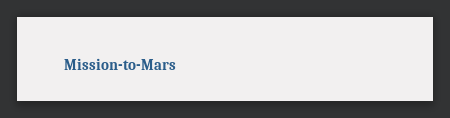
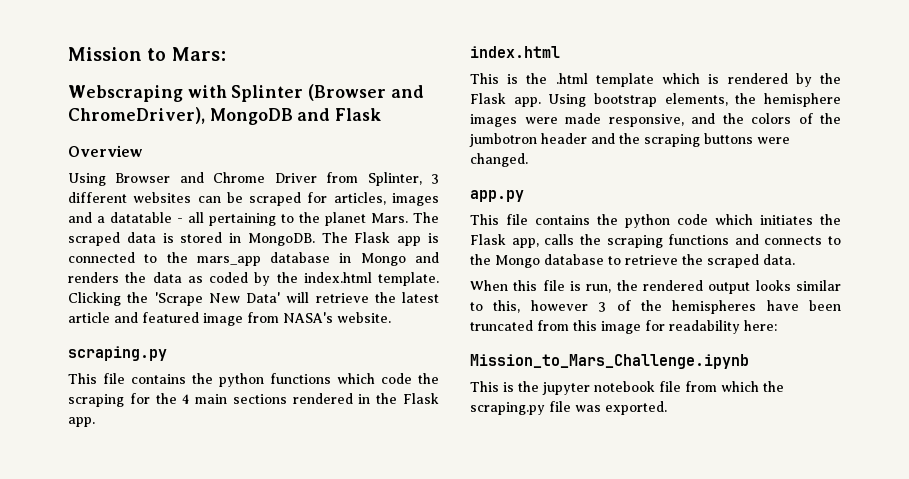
[64,58,176,70] Mission-to-Mars -> [68,47,226,61] [68,84,424,102] [68,107,382,125] [68,145,142,157] [68,172,439,186] [68,192,439,206] [68,212,439,226] [68,232,439,246] [68,252,439,266] [68,272,439,286] [68,292,439,306] [68,312,391,326] [68,346,167,361] [68,373,439,387] [68,393,439,407] [68,417,95,427] [470,46,560,58] [470,73,841,87] [470,93,841,107] [470,113,841,127] [469,133,790,147] [470,153,528,167] [470,190,524,202] [470,214,841,228] [470,234,841,248] [470,254,795,268] [470,280,841,294] [470,300,841,314] [470,320,777,334] [470,354,749,369] [470,381,784,395] [470,401,667,415] Mission to Mars: // Webscraping with Splinter (Browser and ChromeDriver), MongoDB and Flask // Overview // Using Browser and Chrome Driver from Splinter, 3 different websites can be scraped for articles, images and a datatable - all pertaining to the planet Mars. The scraped data is stored in MongoDB. The Flask app is connected to the mars_app database in Mongo and renders the data as coded by the index.html template. Clicking the 'Scrape New Data' will retrieve the latest article and featured image from NASA's website. // scraping.py // This file contains the python functions which code the scraping for the 4 main sections rendered in the Flask app. // index.html // This is the .html template which is rendered by the Flask app. Using bootstrap elements, the hemisphere images were made responsive, and the colors of the jumbotron header and the scraping buttons were changed. // app.py // This file contains the python code which initiates the Flask app, calls the scraping functions and connects to the Mongo database to retrieve the scraped data. // When this file is run, the rendered output looks similar to this, however 3 of the hemispheres have been truncated from this image for readability here: // Mission_to_Mars_Challenge.ipynb // This is the jupyter notebook file from which the scraping.py file was exported.

